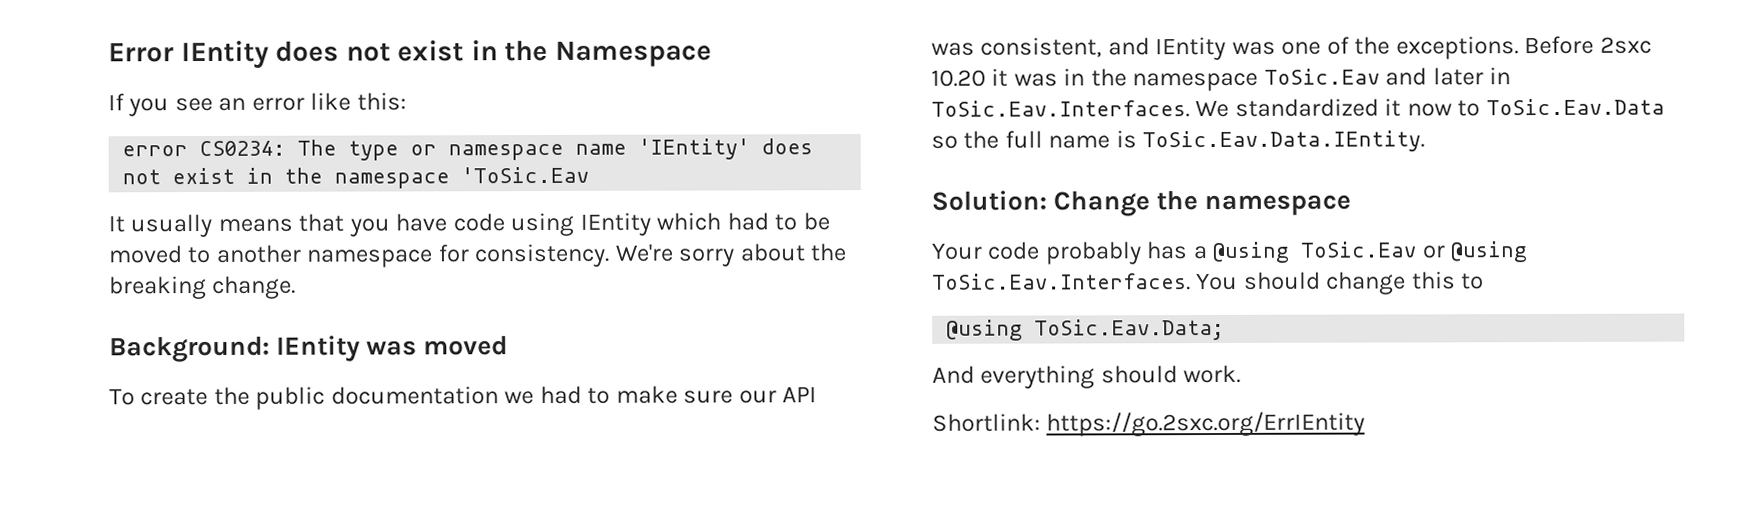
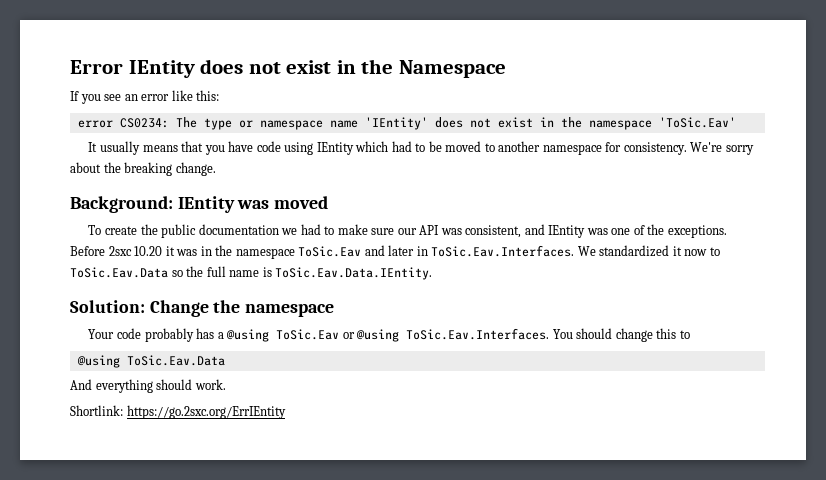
[461,166,590,184] 'ToSic.Eav -> [658,117,736,128] 'ToSic.Eav'
[1034,318,1226,341] ToSic.Eav.Data; -> [126,355,225,366] ToSic.Eav.Data

